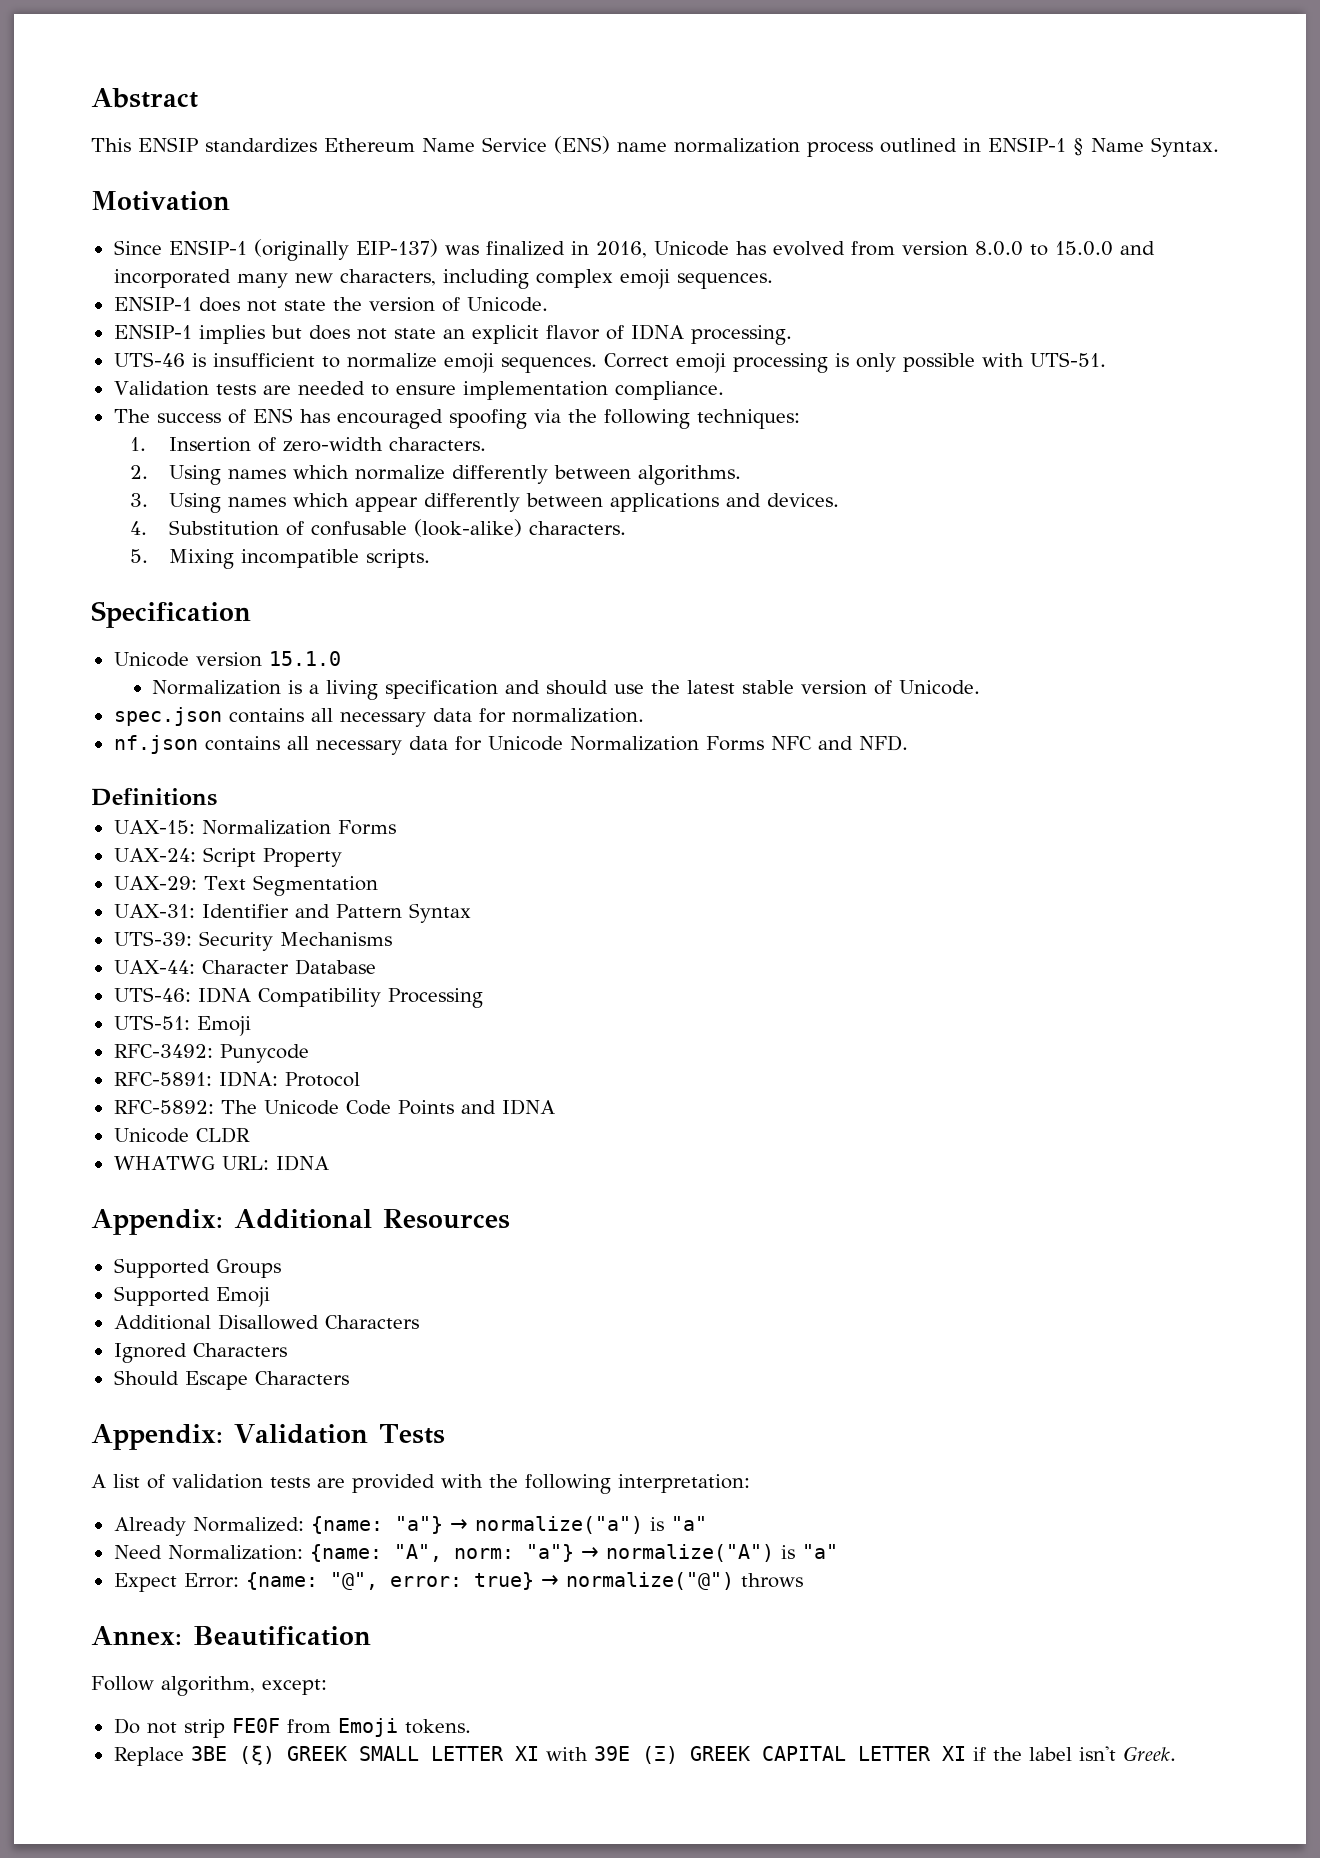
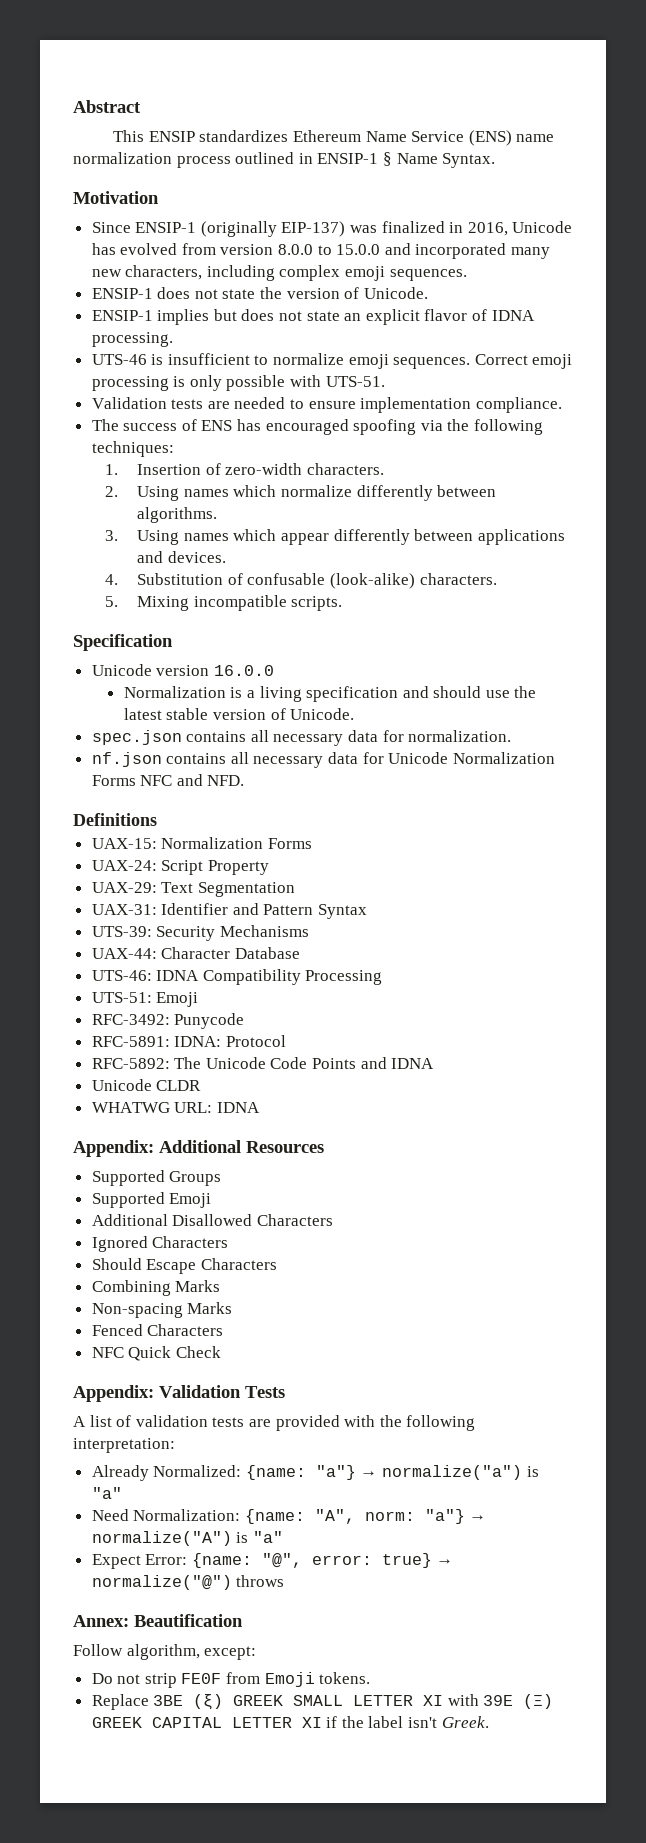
[268,651,341,666] 15.1.0 -> [213,665,274,676] 16.0.0
(349, 1378) none -> [91,1280,221,1296] [91,1302,233,1318] [91,1324,224,1336] [91,1346,221,1361] // Combining Marks // Non-spacing Marks // Fenced Characters // NFC Quick Check

